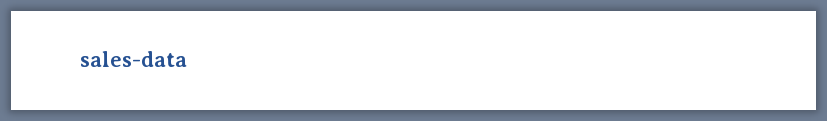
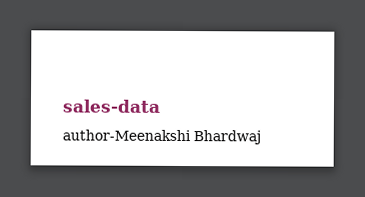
(187, 59) none -> [62,129,261,145] // author-Meenakshi Bhardwaj

